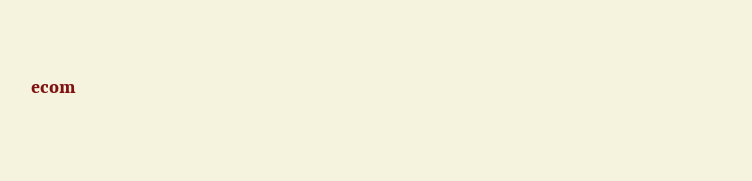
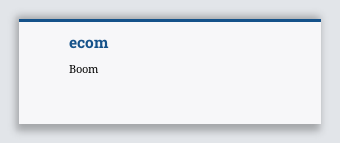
(76, 88) none -> [69,65,99,73] // Boom

